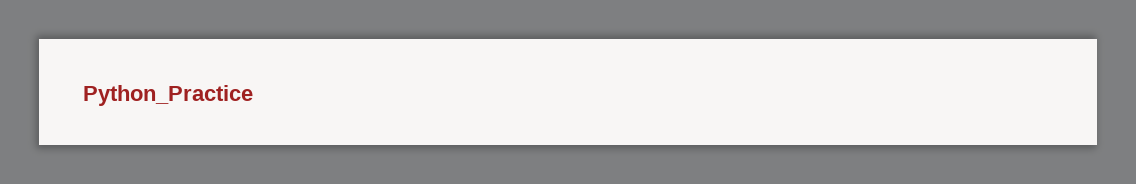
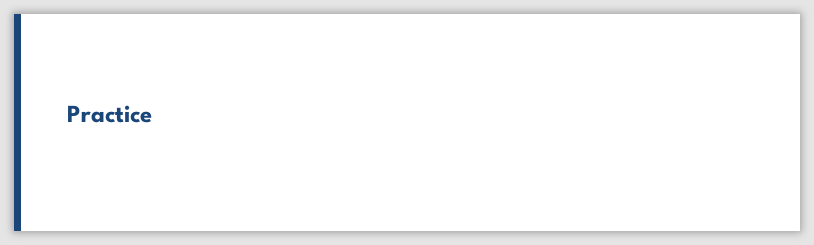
[83,85,253,106] Python_Practice -> [67,105,152,123] Practice

